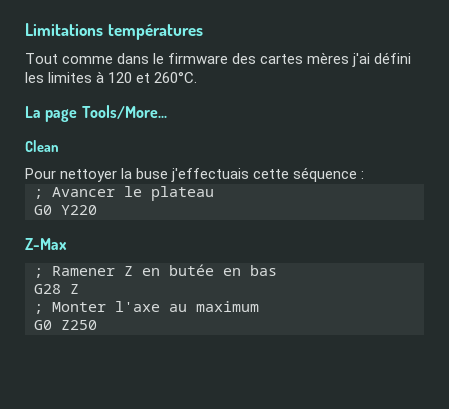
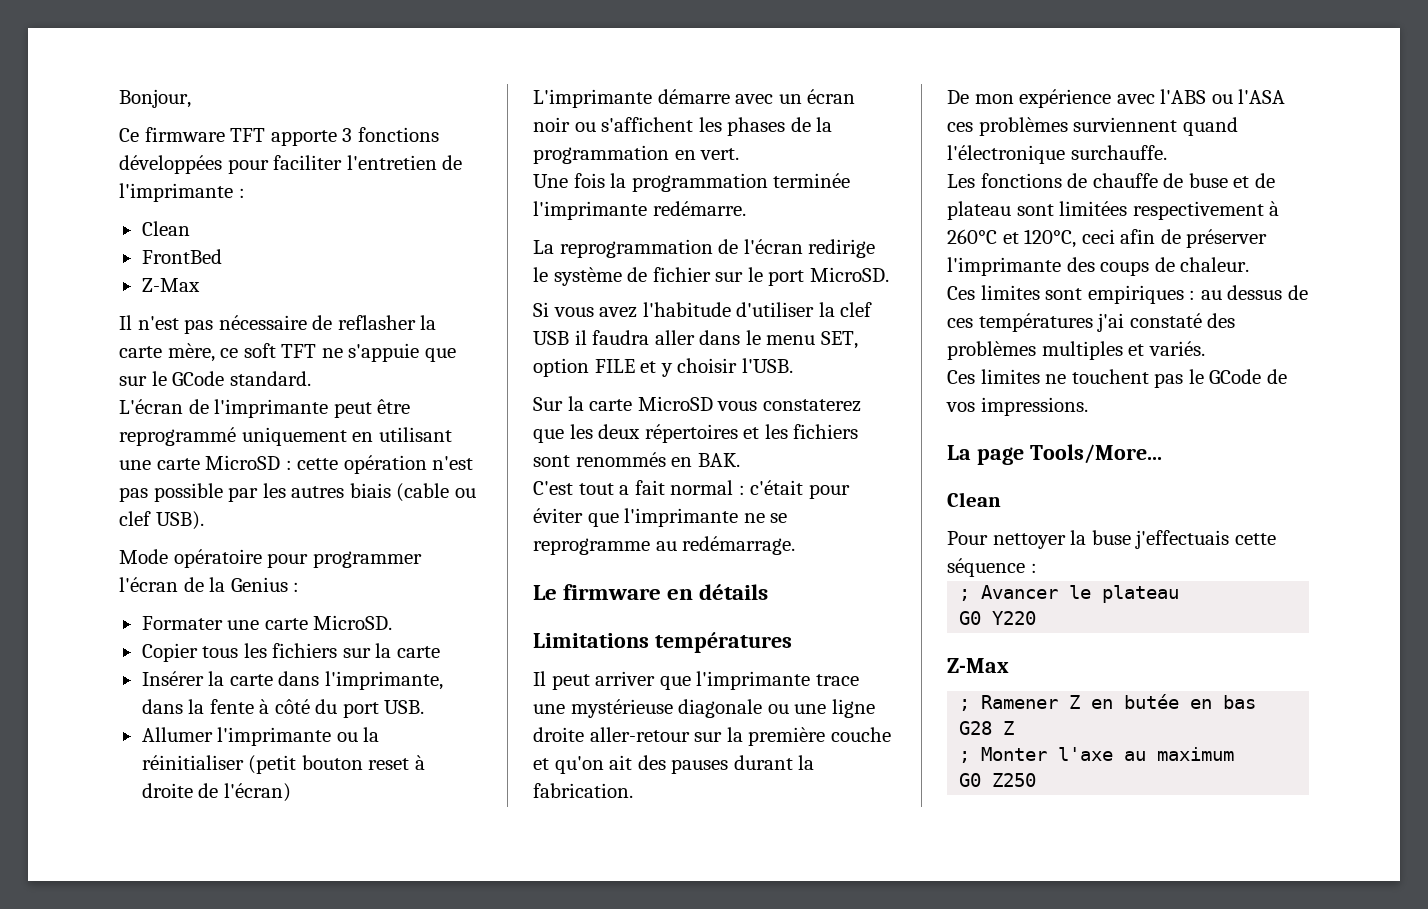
[25,23,203,40] [25,52,412,67] [25,71,198,83] Limitations températures // Tout comme dans le firmware des cartes mères j'ai défini les limites à 120 et 260°C. -> [119,89,191,108] [119,127,439,146] [119,155,463,174] [119,183,245,202] [141,221,190,236] [141,249,222,264] [141,278,200,292] [119,315,437,334] [119,343,456,362] [119,371,311,386] [119,399,411,418] [119,427,452,446] [119,455,474,474] [119,483,476,502] [119,511,204,530] [119,549,422,568] [119,577,300,592] [141,615,393,630] [141,643,440,662] [141,671,443,690] [141,699,425,718] [141,727,380,746] [141,755,425,774] [141,783,291,802] [533,89,856,108] [533,117,833,136] [533,145,740,164] [533,173,851,192] [533,201,746,220] [533,239,876,258] [533,267,889,286] [533,302,873,318] [533,330,858,349] [533,358,793,377] [533,396,861,412] [533,424,859,443] [533,452,740,467] [533,480,850,499] [533,508,788,527] [533,536,796,555] [533,584,769,600] [533,632,792,653] [533,671,859,690] [533,699,875,718] [533,727,891,746] [533,755,815,774] [533,783,633,798] [947,89,1286,108] [947,117,1238,136] [947,145,1167,164] [947,173,1275,188] [947,201,1280,220] [947,229,1268,248] [947,257,1250,276] [947,285,1308,304] [947,313,1236,332] [947,341,1205,360] [947,369,1287,388] [946,397,1088,416] Bonjour, // Ce firmware TFT apporte 3 fonctions développées pour faciliter l'entretien de l'imprimante : // Clean // FrontBed // Z-Max // Il n'est pas nécessaire de reflasher la carte mère, ce soft TFT ne s'appuie que sur le GCode standard. // L'écran de l'imprimante peut être reprogrammé uniquement en utilisant une carte MicroSD : cette opération n'est pas possible par les autres biais (cable ou clef USB). // Mode opératoire pour programmer l'écran de la Genius : // Formater une carte MicroSD. // Copier tous les fichiers sur la carte // Insérer la carte dans l'imprimante, dans la fente à côté du port USB. // Allumer l'imprimante ou la réinitialiser (petit bouton reset à droite de l'écran) // L'imprimante démarre avec un écran noir ou s'affichent les phases de la programmation en vert. // Une fois la programmation terminée l'imprimante redémarre. // La reprogrammation de l'écran redirige le système de fichier sur le port MicroSD. // Si vous avez l'habitude d'utiliser la clef USB il faudra aller dans le menu SET, option FILE et y choisir l'USB. // Sur la carte MicroSD vous constaterez que les deux répertoires et les fichiers sont renommés en BAK. // C'est tout a fait normal : c'était pour éviter que l'imprimante ne se reprogramme au redémarrage. // Le firmware en détails // Limitations températures // Il peut arriver que l'imprimante trace une mystérieuse diagonale ou une ligne droite aller-retour sur la première couche et qu'on ait des pauses durant la fabrication. // De mon expérience avec l'ABS ou l'ASA ces problèmes surviennent quand l'électronique surchauffe. // Les fonctions de chauffe de buse et de plateau sont limitées respectivement à 260°C et 120°C, ceci afin de préserver l'imprimante des coups de chaleur. // Ces limites sont empiriques : au dessus de ces températures j'ai constaté des problèmes multiples et variés. // Ces limites ne touchent pas le GCode de vos impressions.

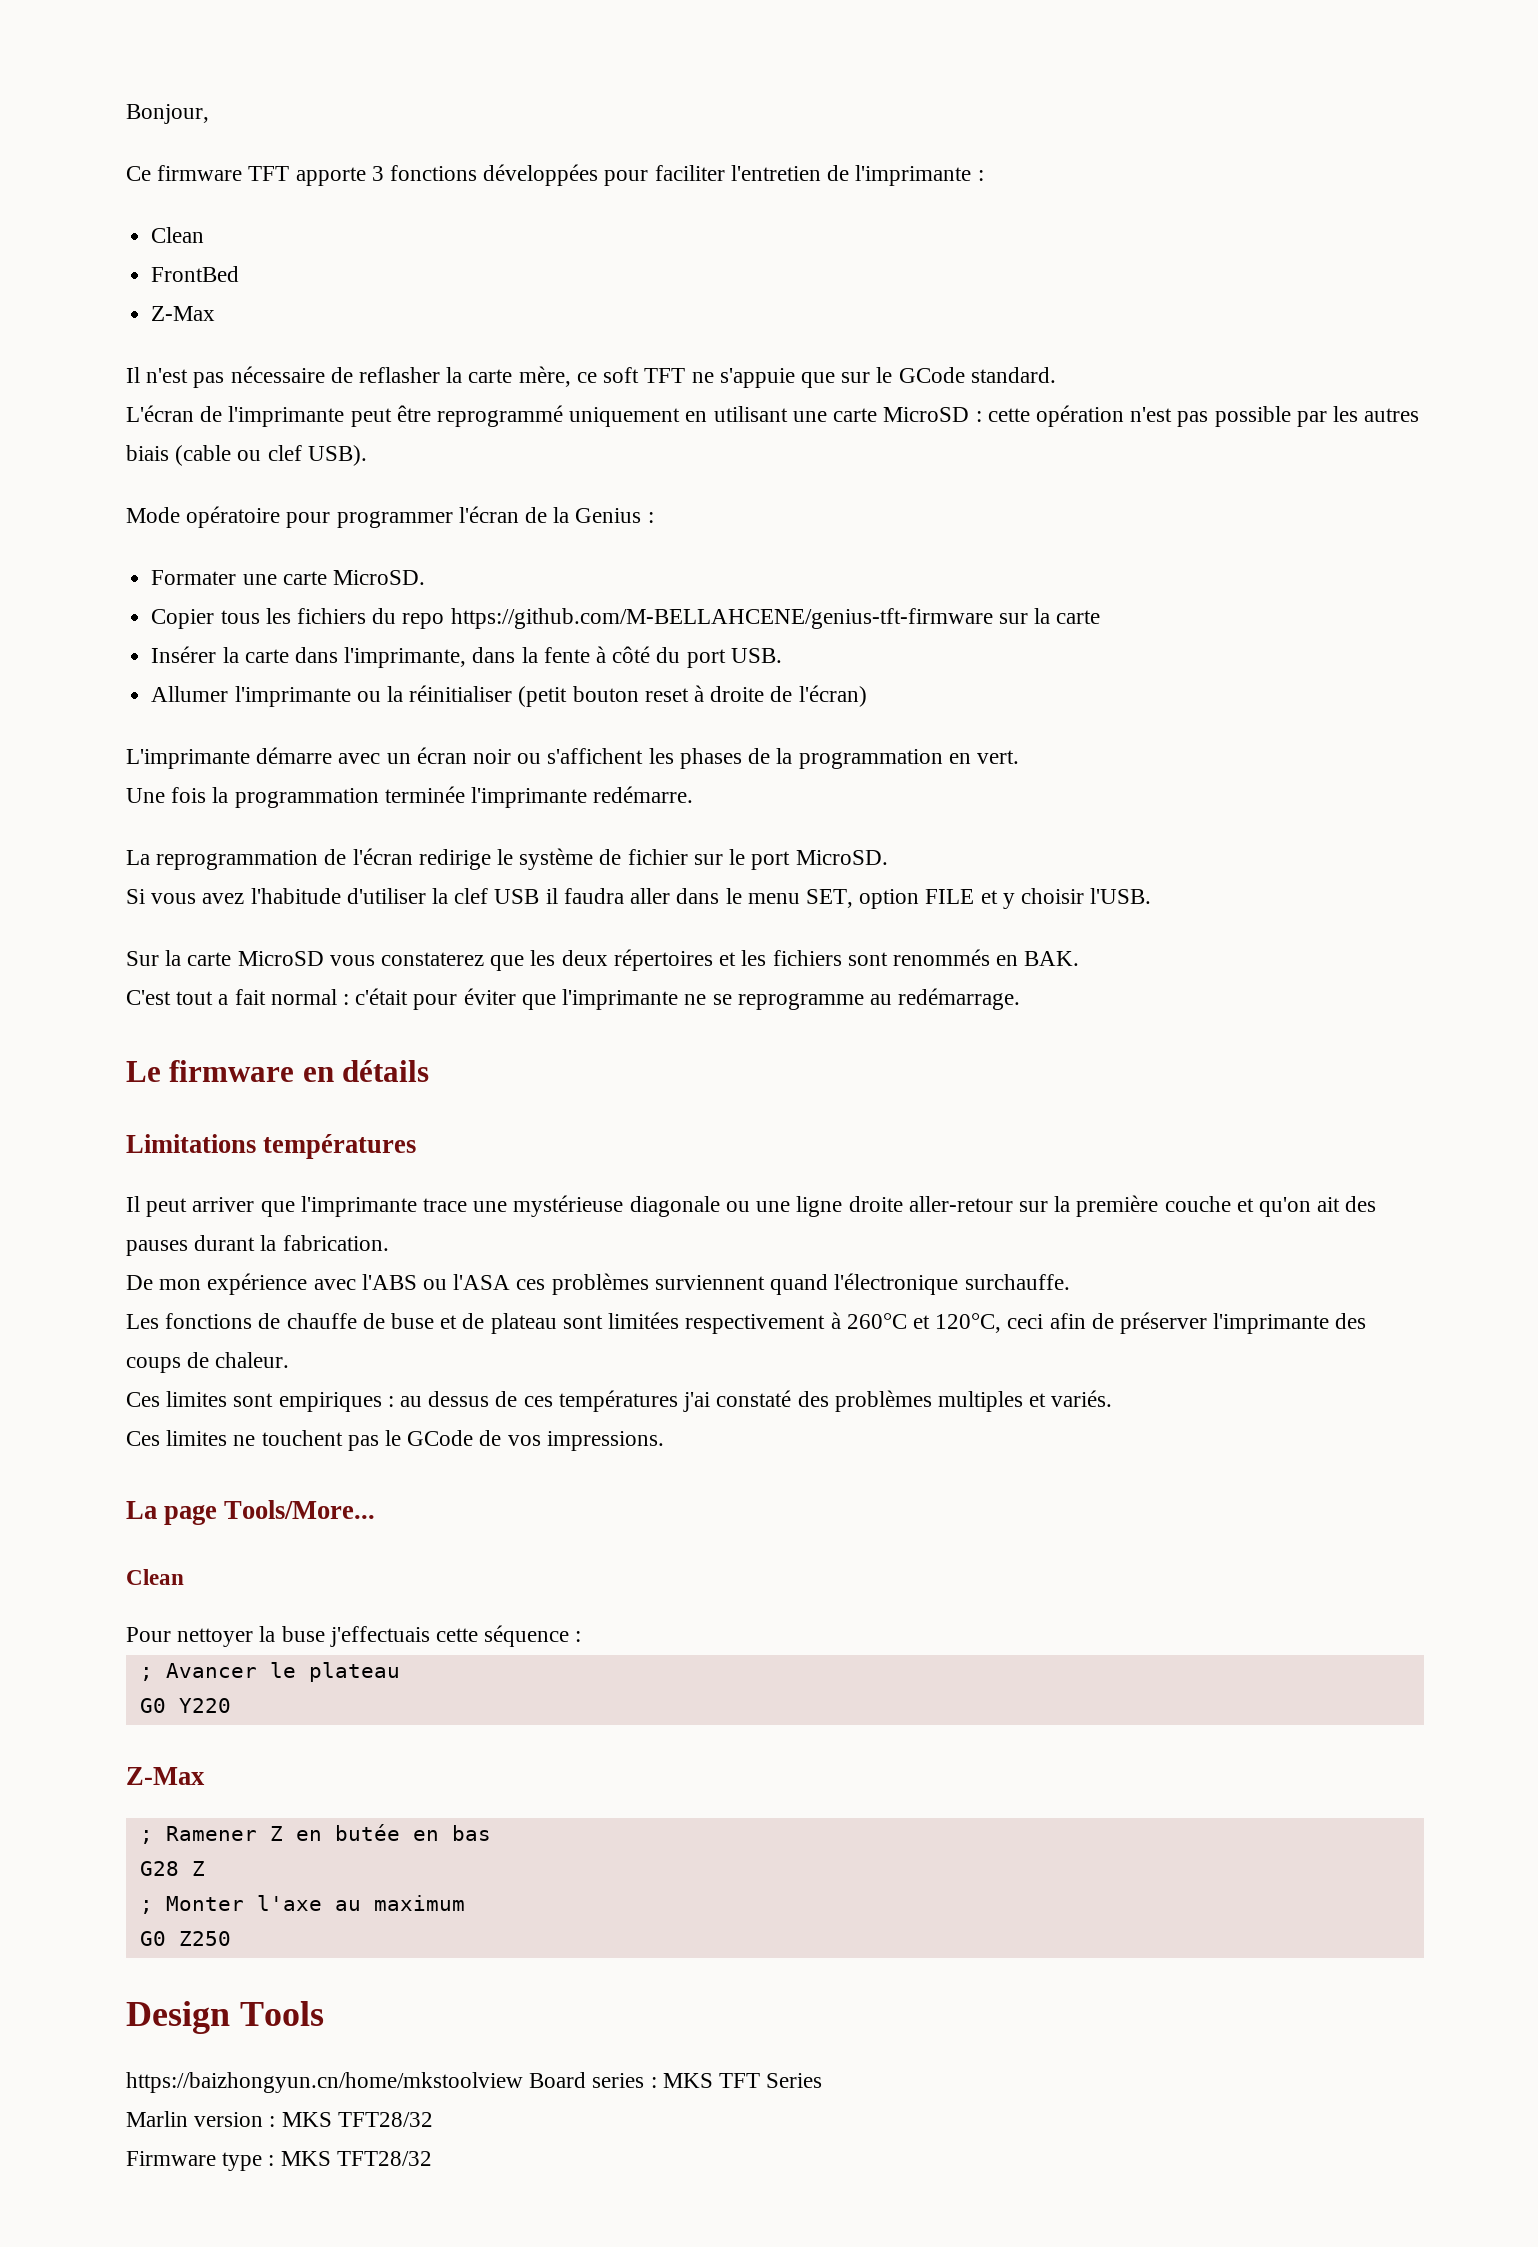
(338, 650) none -> [372,608,993,629] du repo https://github.com/M-BELLAHCENE/genius-tft-firmware
(1037, 780) none -> [126,2001,324,2034] [126,2072,823,2093] [126,2111,433,2127] [126,2151,432,2171] // Design Tools // https://baizhongyun.cn/home/mkstoolview Board series : MKS TFT Series // Marlin version : MKS TFT28/32 // Firmware type : MKS TFT28/32

